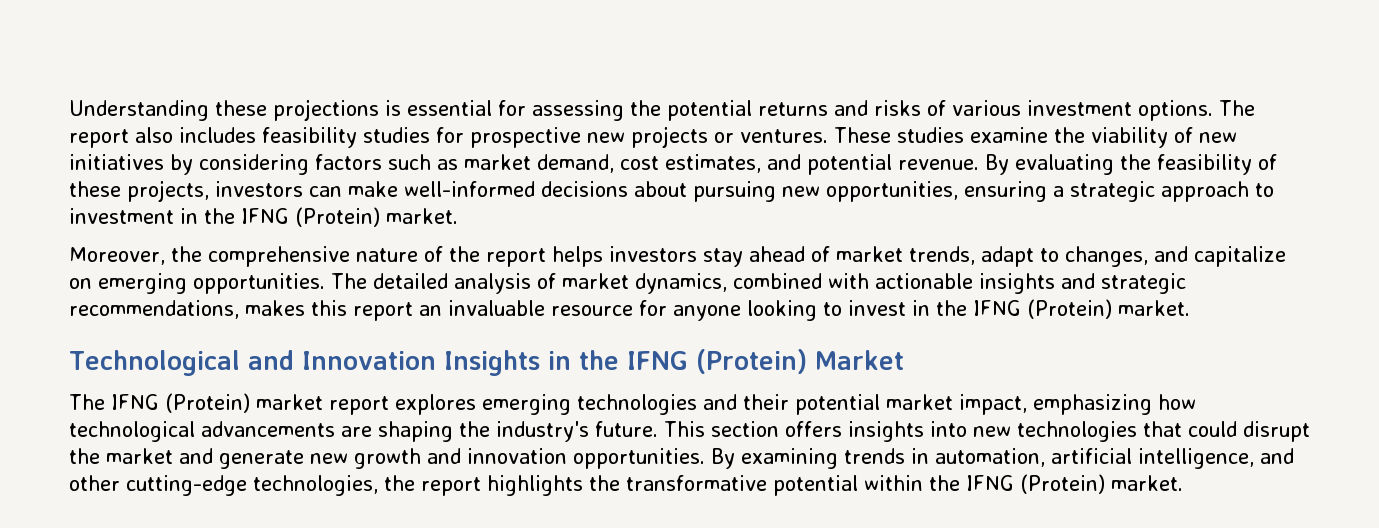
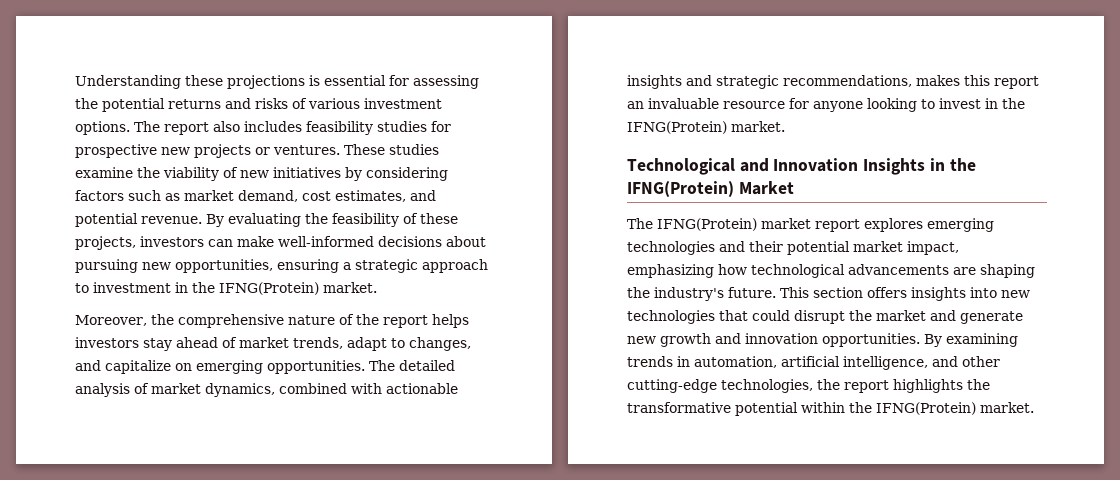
[241,207,380,227] IFNG (Protein) -> [219,282,319,295] IFNG(Protein)
[973,299,1112,319] IFNG (Protein) -> [627,121,727,134] IFNG(Protein)
[626,349,807,374] IFNG (Protein) -> [627,181,734,197] IFNG(Protein)
[111,393,250,413] IFNG (Protein) -> [657,218,757,231] IFNG(Protein)
[966,474,1105,494] IFNG (Protein) -> [876,402,976,415] IFNG(Protein)

